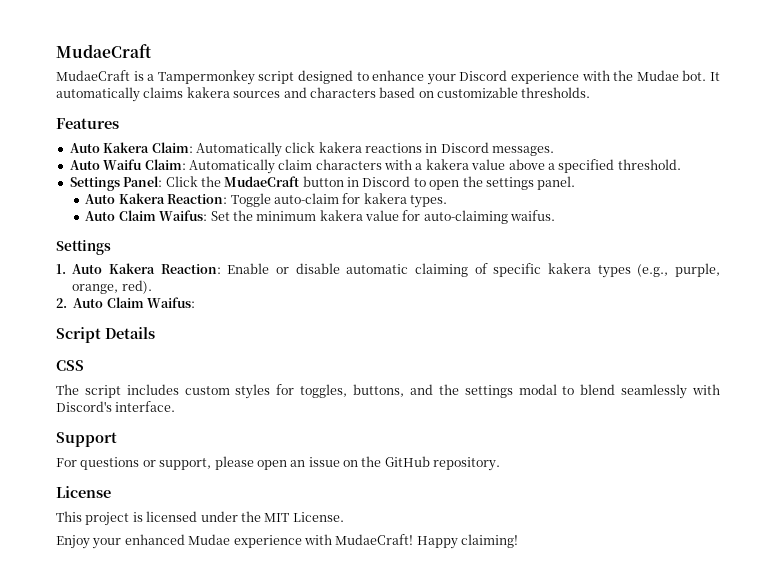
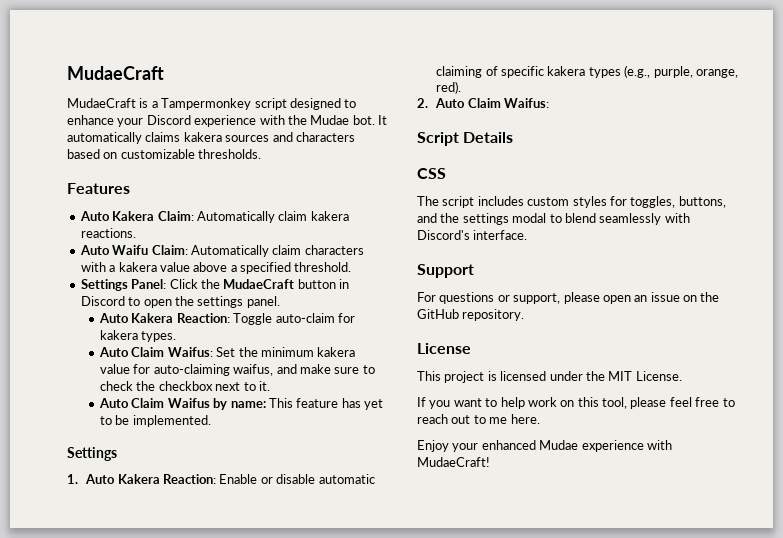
[285,142,555,156] click kakera reactions in Discord messages. -> [278,211,349,221] [80,228,136,238] claim kakera reactions.
[510,210,556,221] waifus. -> [233,364,375,376] [100,381,270,391] [99,398,384,410] [100,415,211,427] waifus, and make sure to check the checkbox next to it. // Auto Claim Waifus by name: This feature has yet to be implemented.
(344, 517) none -> [417,397,735,409] [417,414,540,424] // If you want to help work on this tool, please feel free to reach out to me here.
[416,534,518,549] Happy claiming! -> (490, 462) none

